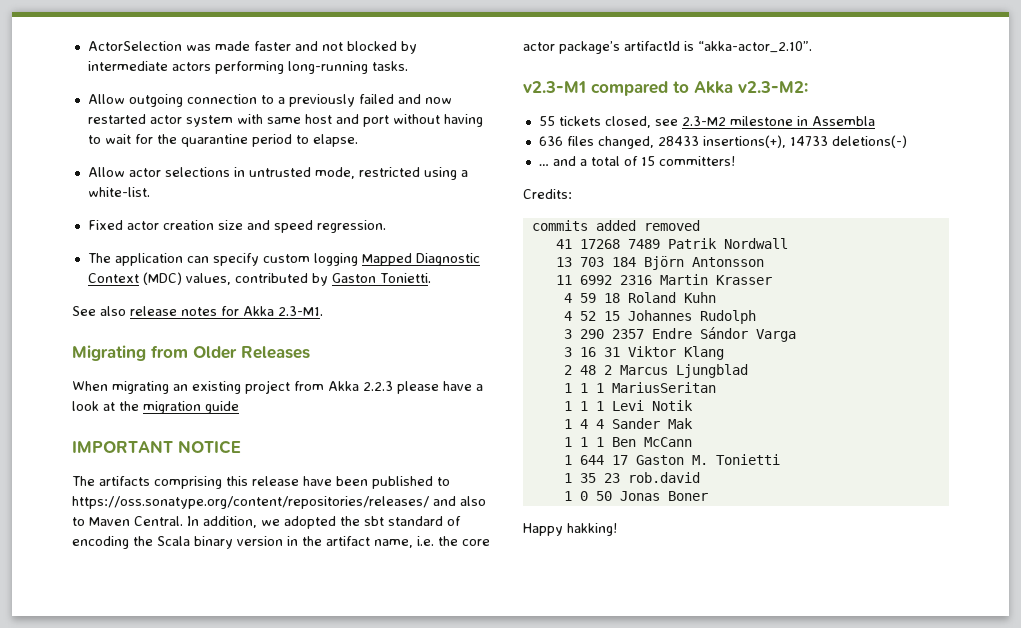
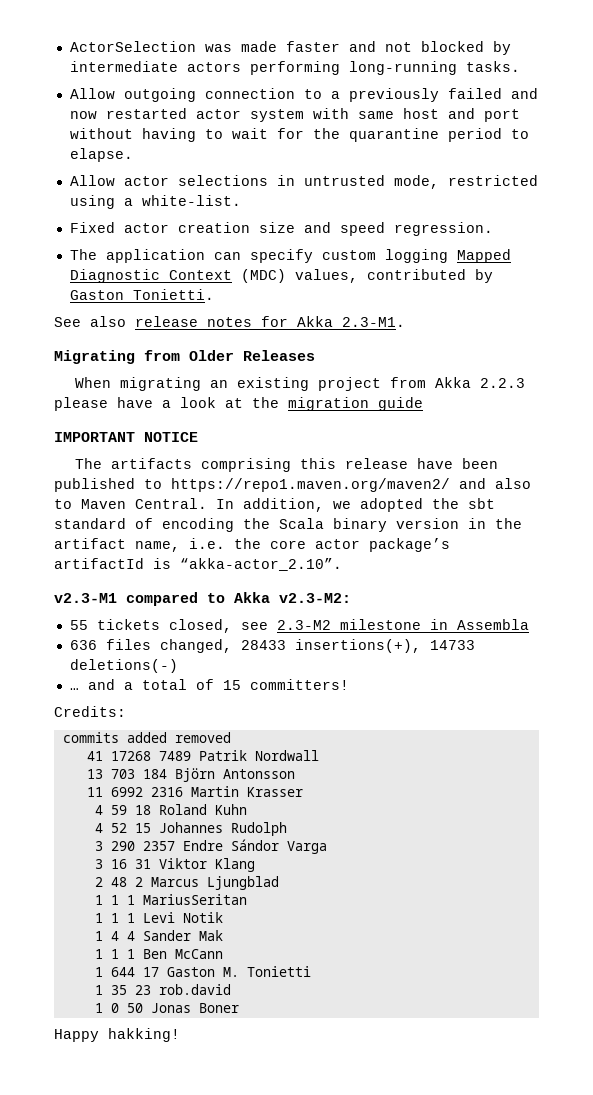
[72,496,429,509] https://oss.sonatype.org/content/repositories/releases/ -> [171,478,450,492] https://repo1.maven.org/maven2/

